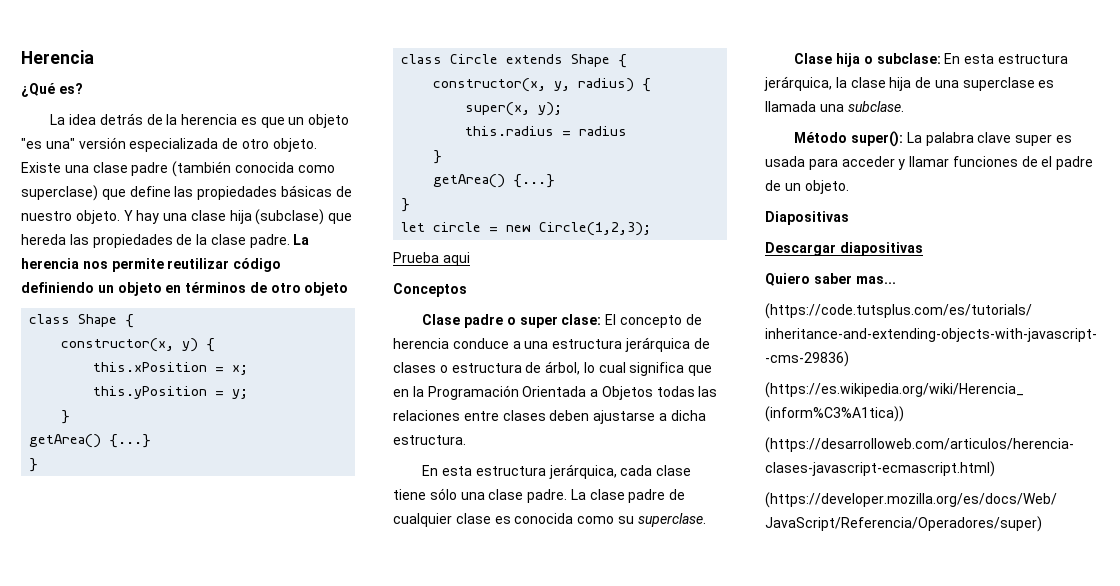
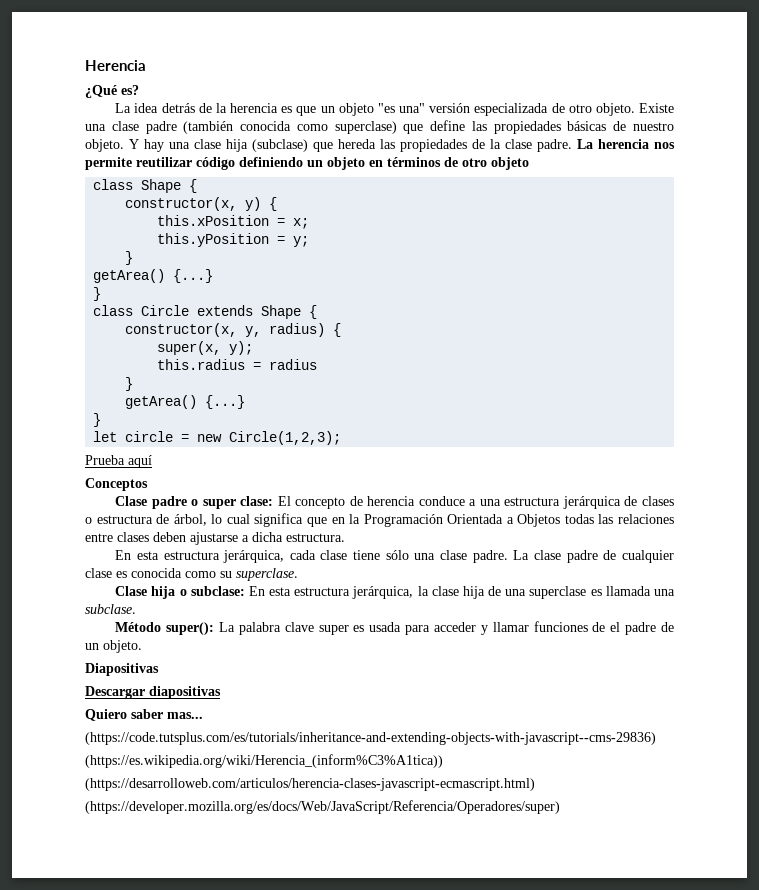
[442,252,470,266] aqui -> [128,455,152,468] aquí

